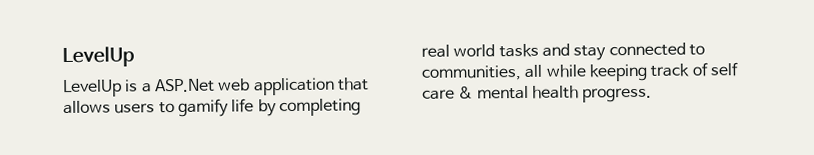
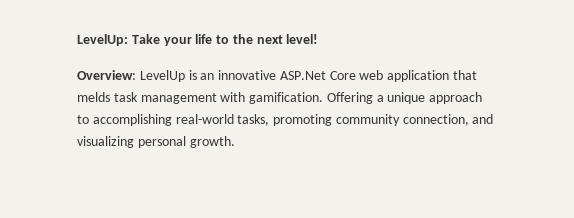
[62,46,134,68] [63,77,369,98] [63,98,361,118] [421,42,705,61] [421,62,739,82] [422,85,653,103] LevelUp // LevelUp is a ASP.Net web application that allows users to gamify life by completing real world tasks and stay connected to communities, all while keeping track of self care & mental health progress. -> [77,34,319,46] [77,70,478,82] [77,92,483,104] [77,114,494,126] [77,136,235,148] LevelUp: Take your life to the next level! // Overview: LevelUp is an innovative ASP.Net Core web application that melds task management with gamification. Offering a unique approach to accomplishing real-world tasks, promoting community connection, and visualizing personal growth.

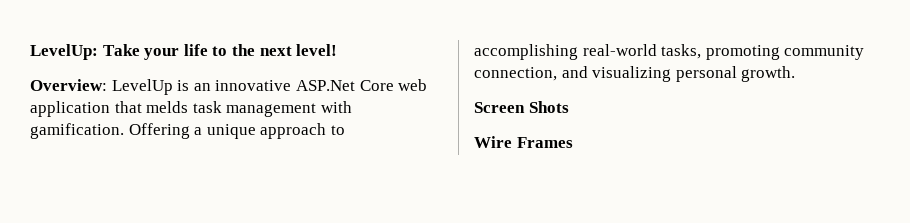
(235, 142) none -> [474,101,569,113] [474,136,573,148] // Screen Shots // Wire Frames

